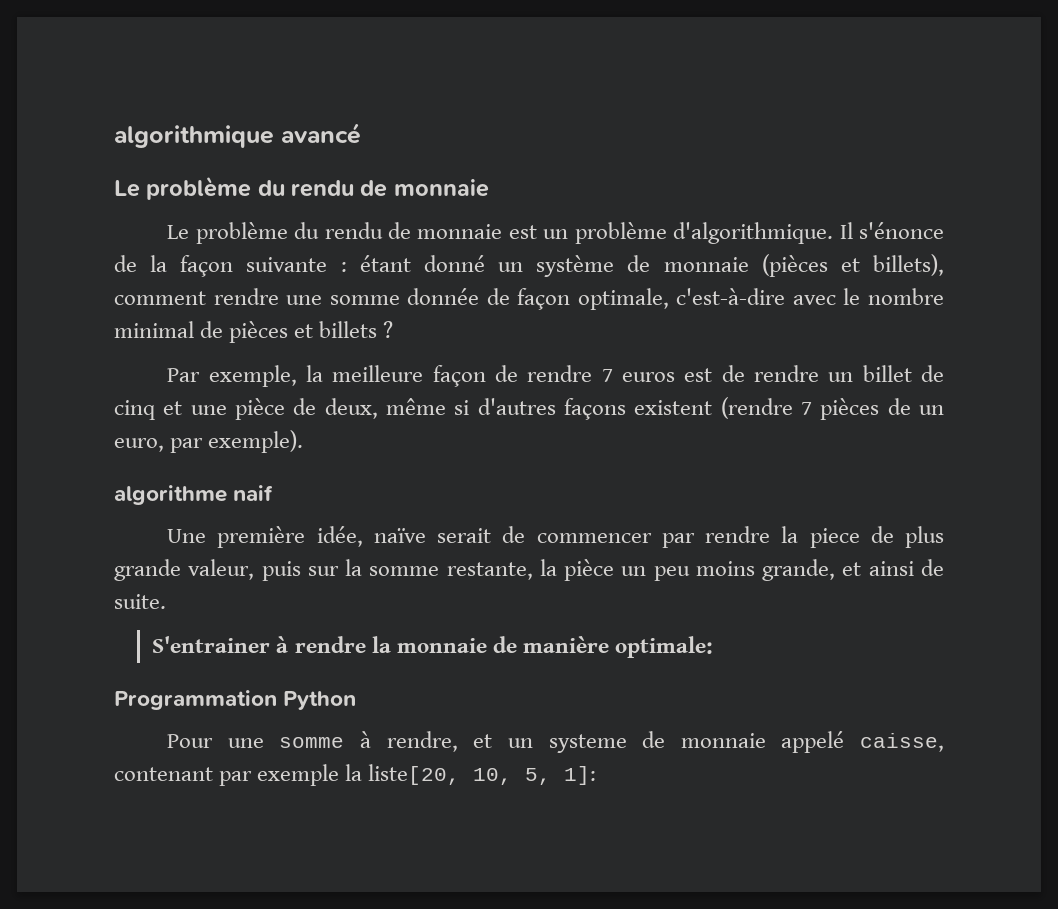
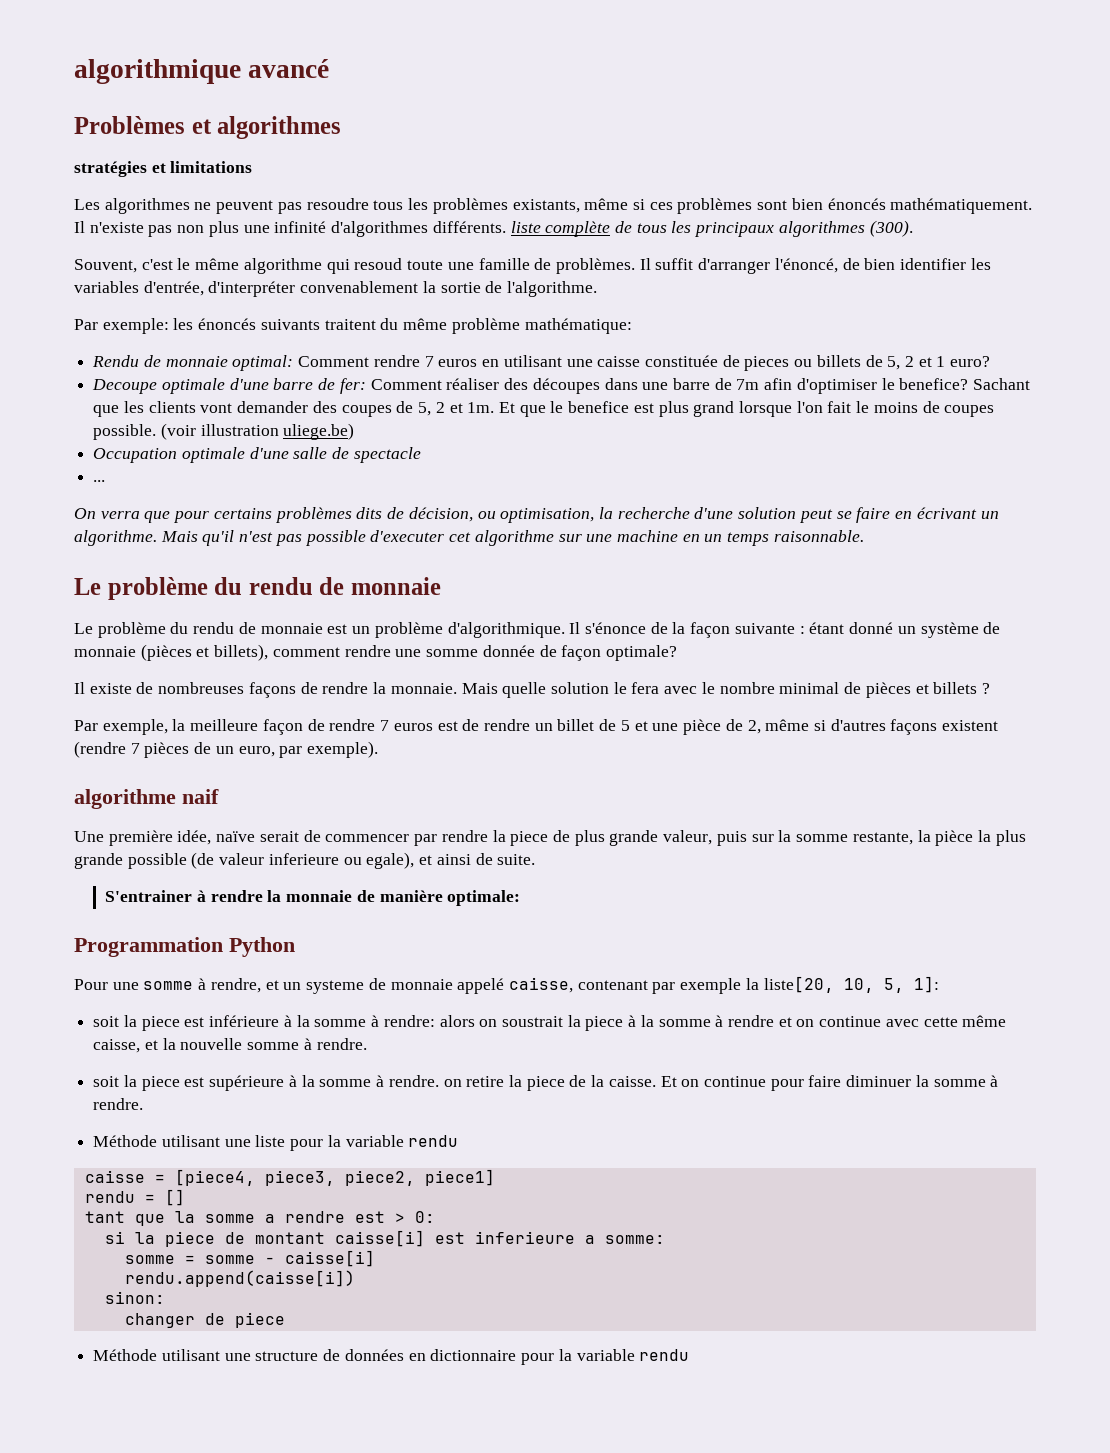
(361, 133) none -> [74,116,342,139] [74,161,253,177] [74,198,1033,214] [74,220,913,237] [74,258,991,274] [74,281,598,297] [74,318,632,334] [92,355,991,371] [92,378,1031,394] [93,401,995,417] [93,423,355,440] [93,447,421,463] [93,480,106,482] [74,507,999,523] [74,530,864,546] // Problèmes et algorithmes // stratégies et limitations // Les algorithmes ne peuvent pas resoudre tous les problèmes existants, même si ces problèmes sont bien énoncés mathématiquement. Il n'existe pas non plus une infinité d'algorithmes différents. liste complète de tous les principaux algorithmes (300). // Souvent, c'est le même algorithme qui resoud toute une famille de problèmes. Il suffit d'arranger l'énoncé, de bien identifier les variables d'entrée, d'interpréter convenablement la sortie de l'algorithme. // Par exemple: les énoncés suivants traitent du même problème mathématique: // Rendu de monnaie optimal: Comment rendre 7 euros en utilisant une caisse constituée de pieces ou billets de 5, 2 et 1 euro? // Decoupe optimale d'une barre de fer: Comment réaliser des découpes dans une barre de 7m afin d'optimiser le benefice? Sachant que les clients vont demander des coupes de 5, 2 et 1m. Et que le benefice est plus grand lorsque l'on fait le moins de coupes possible. (voir illustration uliege.be) // Occupation optimale d'une salle de spectacle // ... // On verra que pour certains problèmes dits de décision, ou optimisation, la recherche d'une solution peut se faire en écrivant un algorithme. Mais qu'il n'est pas possible d'executer cet algorithme sur une machine en un temps raisonnable.
[577,288,786,310] optimale, c'est-à-dire -> [605,645,677,661] [74,682,660,698] optimale? // Il existe de nombreuses façons de rendre la monnaie. Mais quelle solution le fera
[114,400,155,420] cinq -> [620,720,630,731] 5
[324,398,378,419] deux, -> [747,720,761,734] 2,
[621,559,836,581] un peu moins grande, -> [977,830,1026,846] [74,852,415,869] la plus grande possible (de valeur inferieure ou egale),
(597, 775) none -> [93,1015,1007,1031] [93,1038,367,1053] [93,1075,999,1091] [93,1098,144,1110] [93,1135,459,1151] [84,1169,495,1186] [84,1189,185,1206] [84,1211,435,1226] [104,1230,665,1247] [124,1250,375,1267] [124,1270,355,1287] [104,1291,165,1304] [124,1312,285,1328] [93,1349,690,1365] // soit la piece est inférieure à la somme à rendre: alors on soustrait la piece à la somme à rendre et on continue avec cette même caisse, et la nouvelle somme à rendre. // soit la piece est supérieure à la somme à rendre. on retire la piece de la caisse. Et on continue pour faire diminuer la somme à rendre. // Méthode utilisant une liste pour la variable rendu // caisse = [piece4, piece3, piece2, piece1] // rendu = [] // tant que la somme a rendre est > 0: // si la piece de montant caisse[i] est inferieure a somme: // somme = somme - caisse[i] // rendu.append(caisse[i]) // sinon: // changer de piece // Méthode utilisant une structure de données en dictionnaire pour la variable rendu

